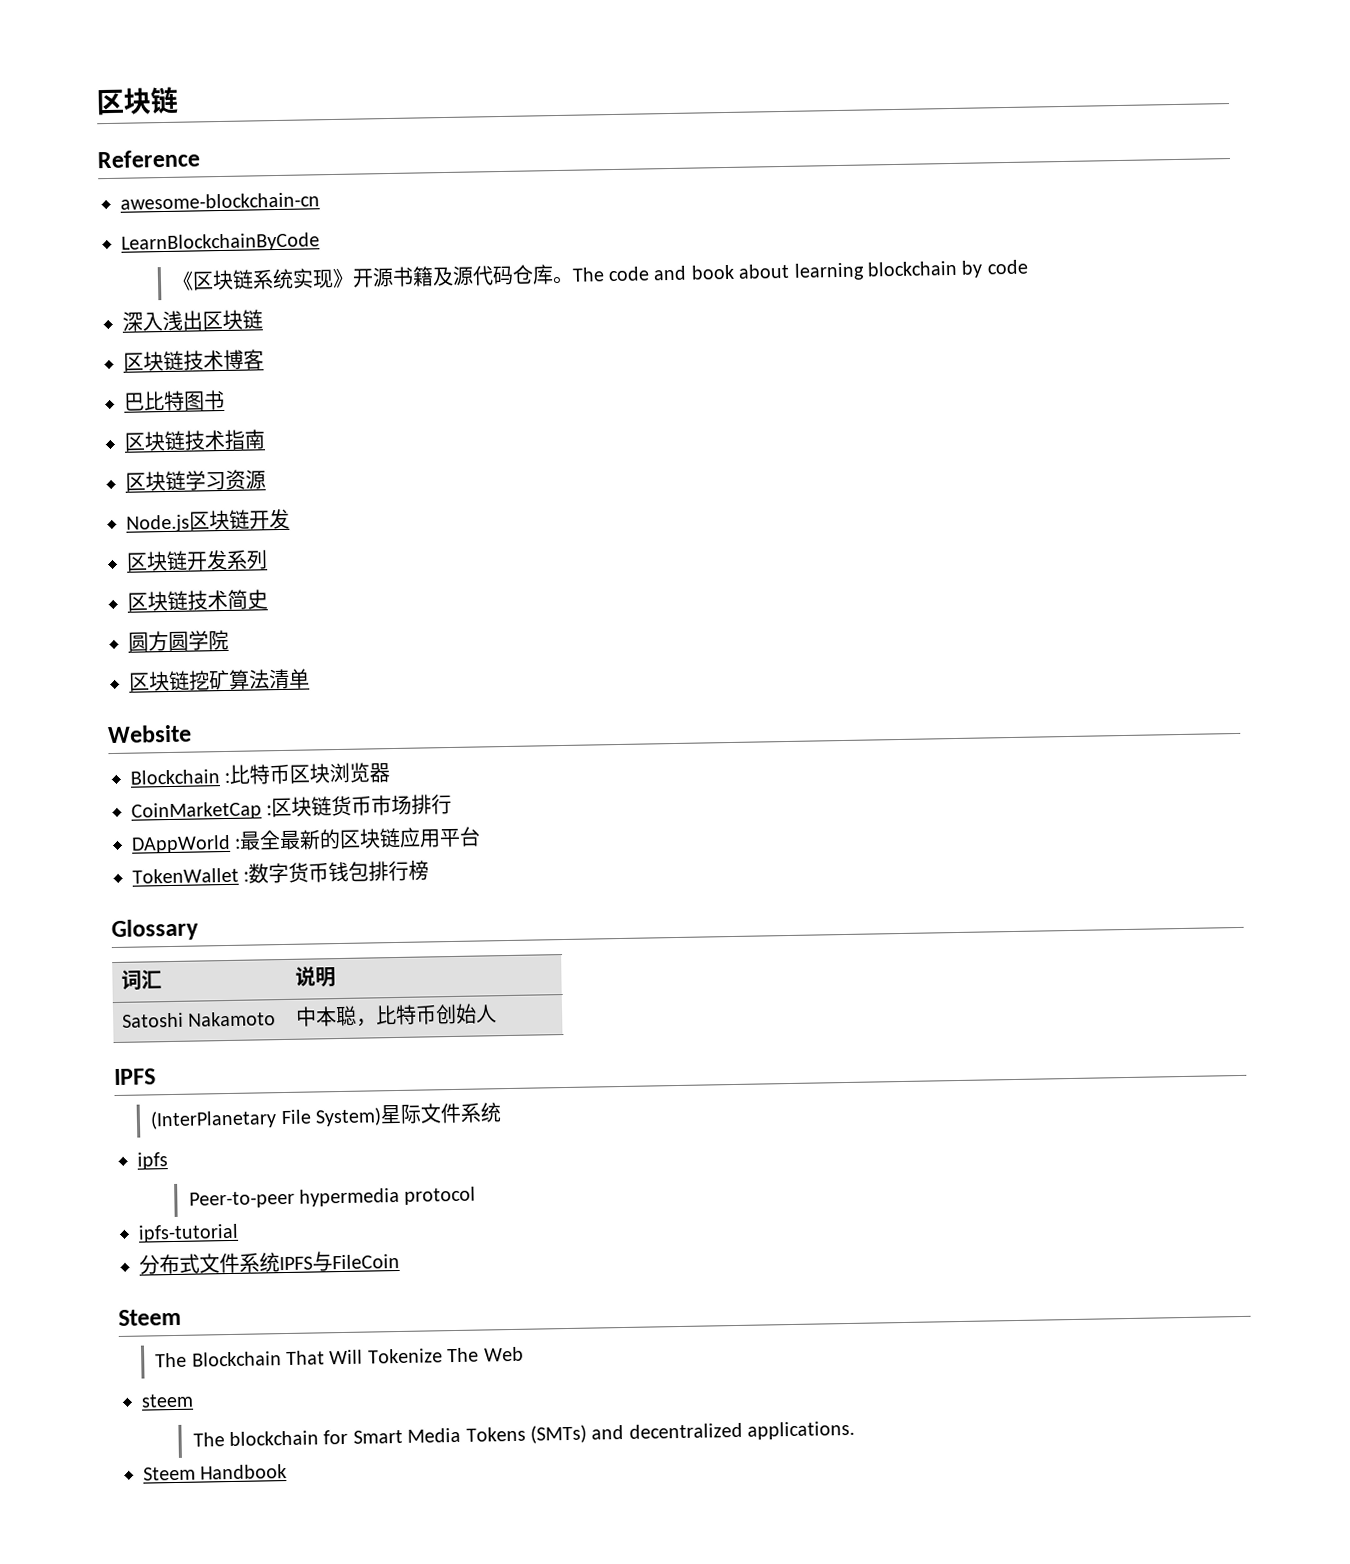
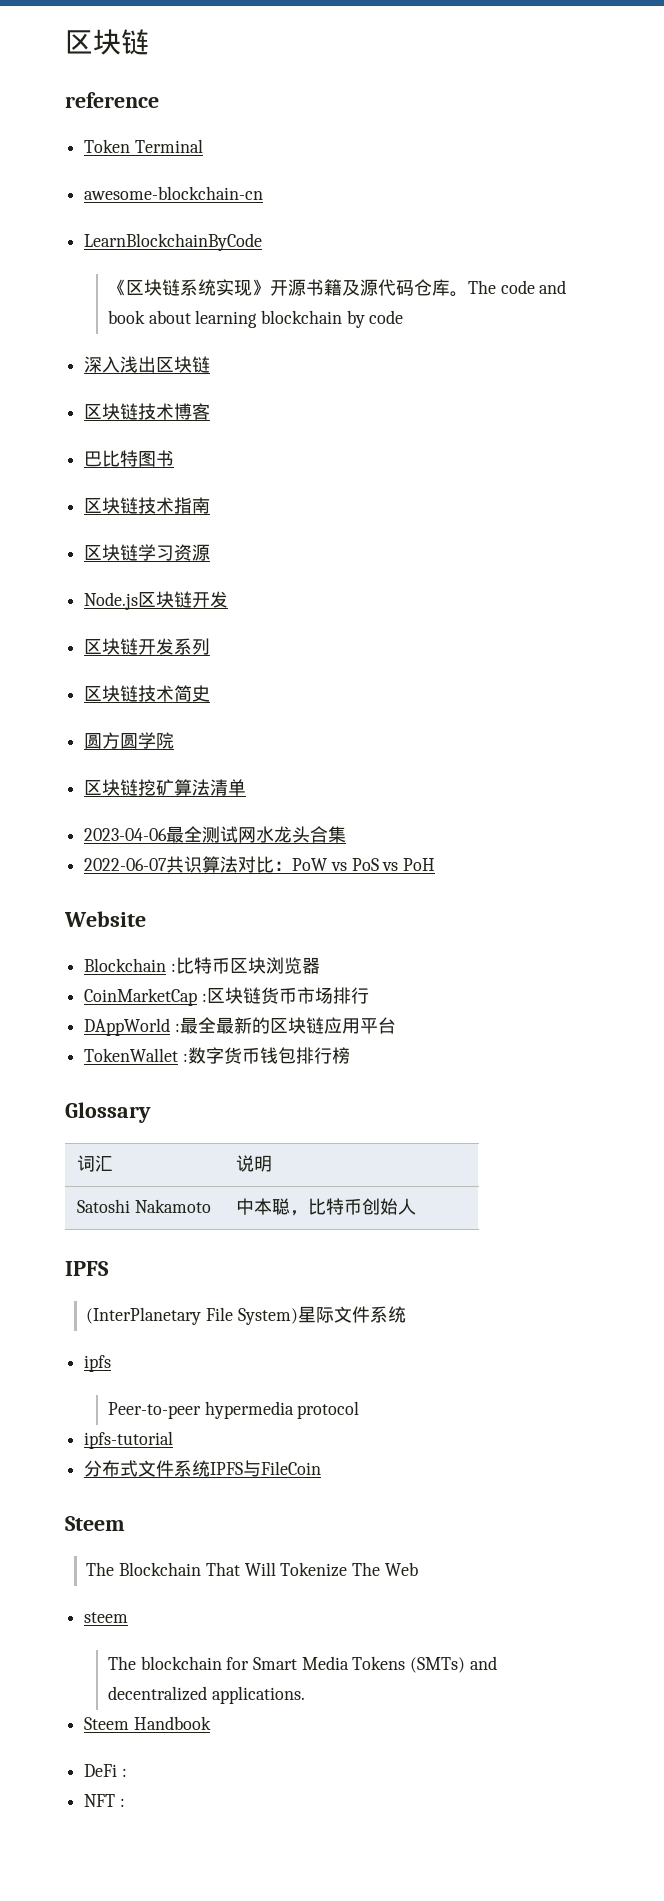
[96,86,179,116] [97,149,200,169] 区块链 // Reference -> [65,29,149,55] [65,92,159,108] [84,139,203,153] 区块链 // reference // Token Terminal
(310, 678) none -> [84,826,347,843] [84,856,436,873] // 2023-04-06最全测试网水龙头合集 // 2022-06-07共识算法对比：PoW vs PoS vs PoH
(288, 1472) none -> [84,1764,127,1777] [84,1794,125,1807] // DeFi : // NFT :

